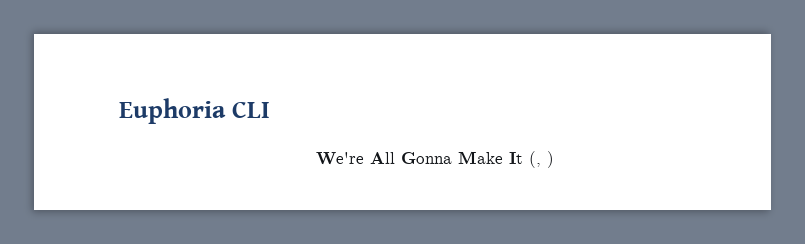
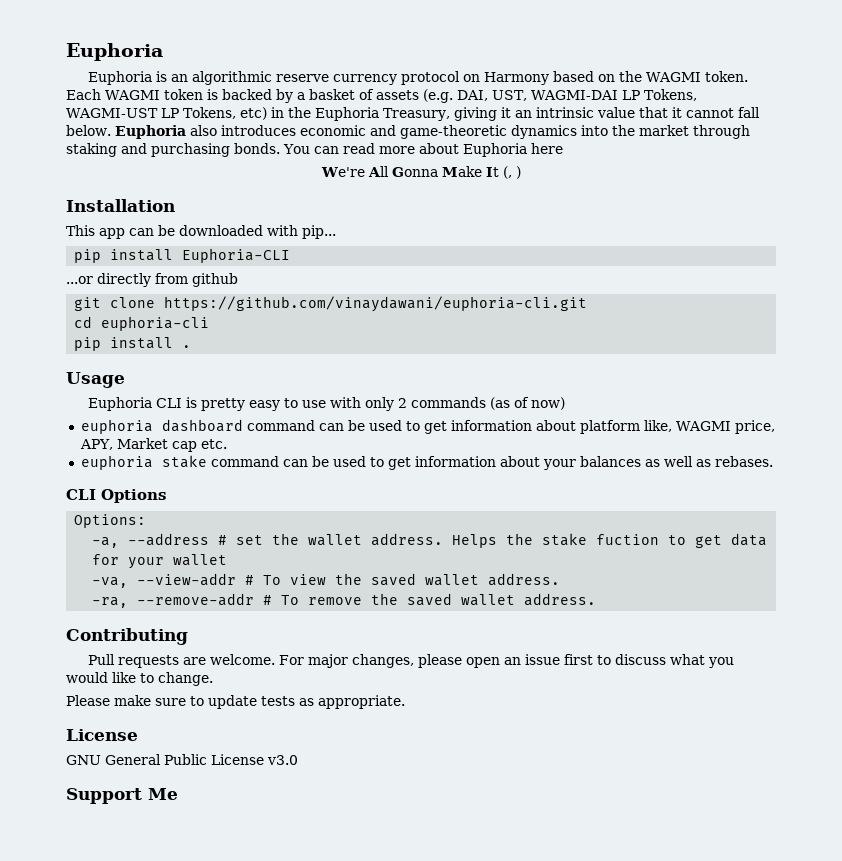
[119,98,271,124] Euphoria CLI -> [66,43,163,61] [87,71,748,85] [66,89,697,103] [66,107,760,121] [66,125,750,139] [66,143,563,157] Euphoria // Euphoria is an algorithmic reserve currency protocol on Harmony based on the WAGMI token. Each WAGMI token is backed by a basket of assets (e.g. DAI, UST, WAGMI-DAI LP Tokens, WAGMI-UST LP Tokens, etc) in the Euphoria Treasury, giving it an intrinsic value that it cannot fall below. Euphoria also introduces economic and game-theoretic dynamics into the market through staking and purchasing bonds. You can read more about Euphoria here
(554, 159) none -> [66,199,175,212] [66,225,336,239] [74,248,291,263] [66,273,238,287] [74,296,588,312] [74,316,210,331] [74,337,192,351] [66,372,125,388] [87,397,565,411] [80,419,775,434] [79,438,227,452] [80,455,773,470] [66,489,166,503] [74,514,147,528] [92,533,768,548] [92,554,228,569] [92,573,561,588] [92,593,597,608] [66,628,188,645] [87,654,734,668] [66,672,213,686] [66,695,405,709] [66,729,138,741] [66,754,298,765] [66,788,178,804] // Installation // This app can be downloaded with pip... // pip install Euphoria-CLI // ...or directly from github // git clone https://github.com/vinaydawani/euphoria-cli.git // cd euphoria-cli // pip install . // Usage // Euphoria CLI is pretty easy to use with only 2 commands (as of now) // euphoria dashboard command can be used to get information about platform like, WAGMI price, APY, Market cap etc. // euphoria stake command can be used to get information about your balances as well as rebases. // CLI Options // Options: // -a, --address # set the wallet address. Helps the stake fuction to get data for your wallet // -va, --view-addr # To view the saved wallet address. // -ra, --remove-addr # To remove the saved wallet address. // Contributing // Pull requests are welcome. For major changes, please open an issue first to discuss what you would like to change. // Please make sure to update tests as appropriate. // License // GNU General Public License v3.0 // Support Me

